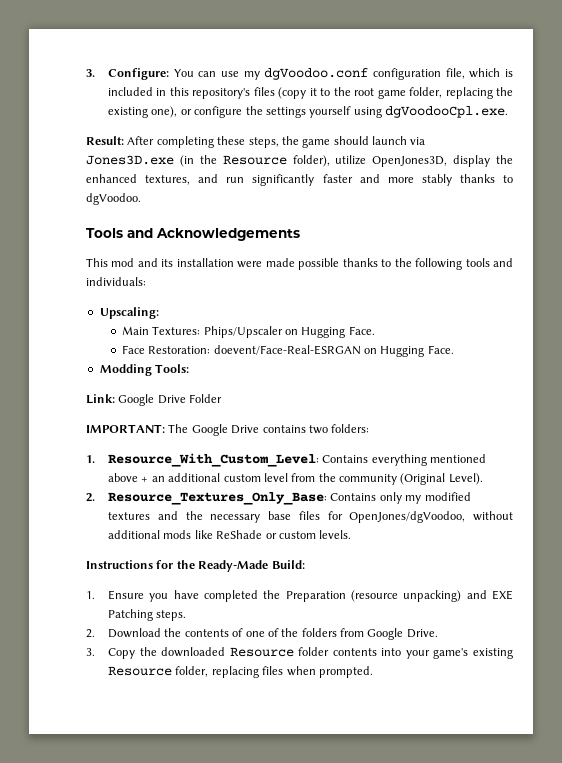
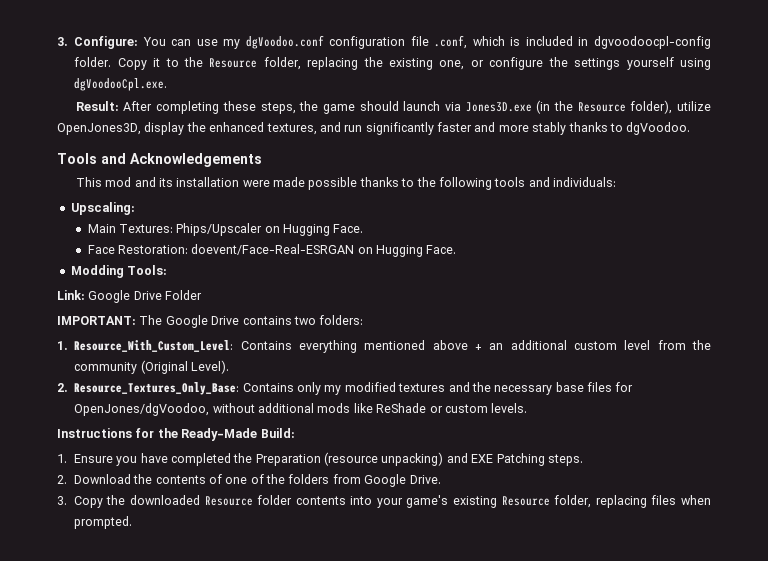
[445,68,465,79] file, -> [410,35,468,49] file .conf,
[169,87,307,99] this repository's files (copy -> [594,36,711,49] [74,57,147,70] dgvoodoocpl-config folder. Copy
[354,88,406,99] root game -> [209,58,258,68] Resource
[151,106,178,118] one), -> [439,60,465,70] one,

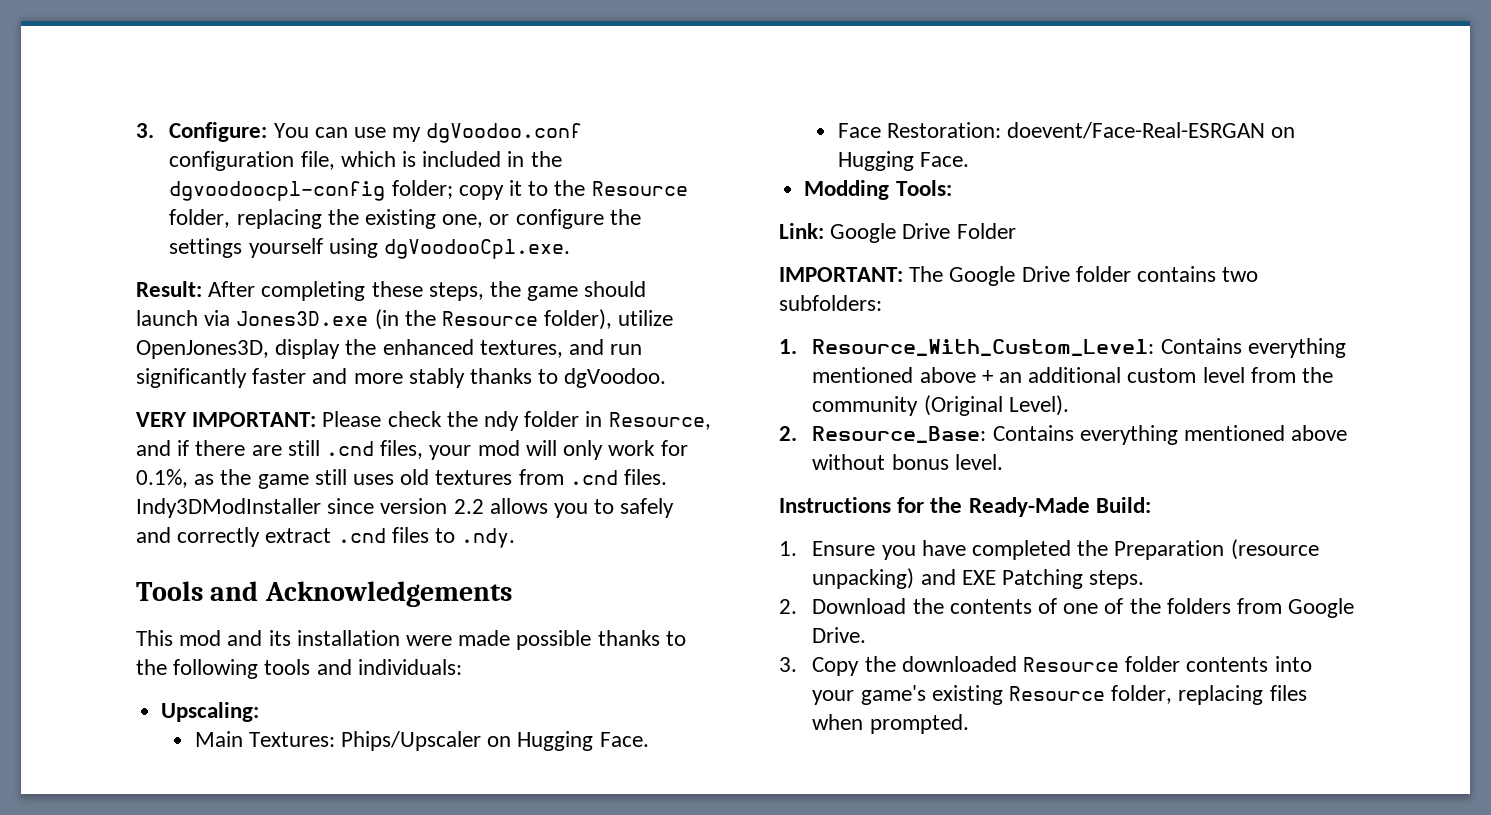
[410,35,468,49] file .conf, -> [300,151,335,170] file,
[594,36,711,49] [74,57,147,70] dgvoodoocpl-config folder. Copy -> [530,151,562,167] [169,180,504,201] the dgvoodoocpl-config folder; copy
(691, 128) none -> [136,411,711,431] [136,440,688,460] [136,469,668,489] [136,498,675,518] [136,527,516,548] // VERY IMPORTANT: Please check the ndy folder in Resource, and if there are still .cnd files, your mod will only work for 0.1%, as the game still uses old textures from .cnd files. Indy3DModInstaller since version 2.2 allows you to safely and correctly extract .cnd files to .ndy.
(240, 320) none -> [1075,266,1131,282] folder
[319,315,364,325] folders: -> [779,295,882,311] subfolders:
[74,382,634,395] [74,403,528,416] Resource_Textures_Only_Base: Contains only my modified textures and the necessary base files for OpenJones/dgVoodoo, without additional mods like ReShade or custom levels. -> [812,425,1348,445] [812,454,1003,470] Resource_Base: Contains everything mentioned above without bonus level.

